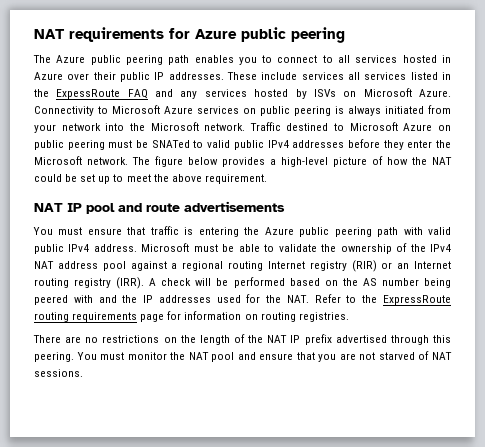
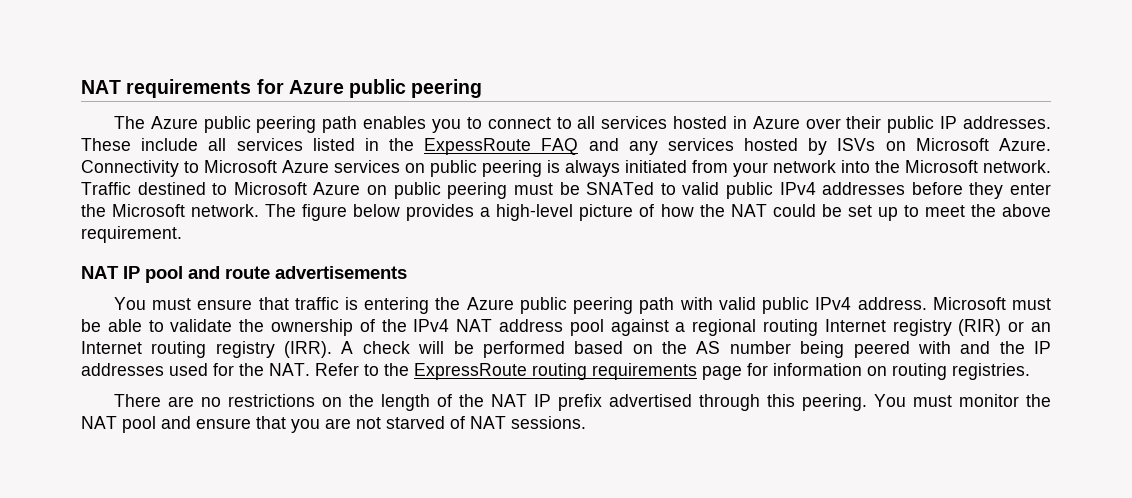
[301,72,344,80] services -> (199, 144) none

